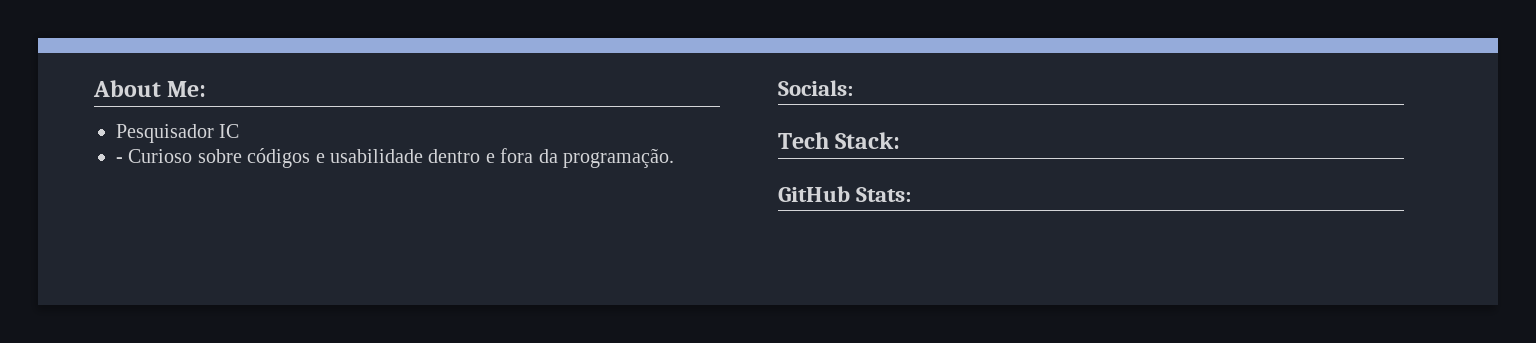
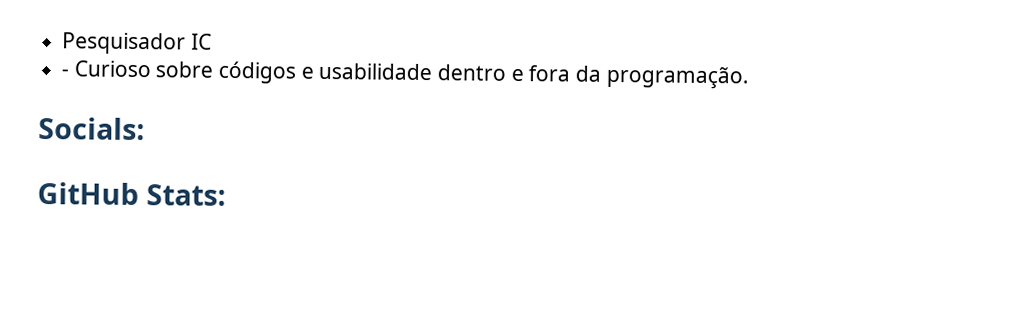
[93,80,207,97] About Me: // -> (62, 43) none
[778,132,901,149] // Tech Stack: -> (145, 128) none

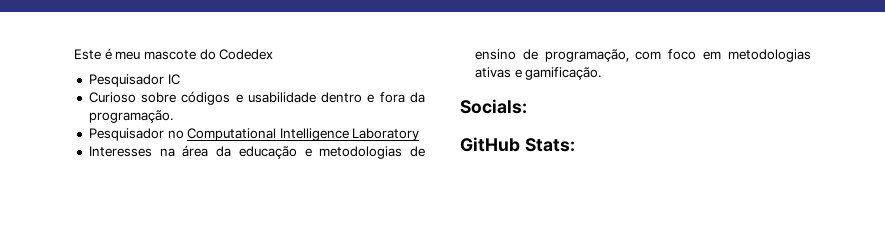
(62, 43) none -> [74,48,274,60] Este é meu mascote do Codedex //
[61,69,70,77] - -> (180, 79) none
(749, 77) none -> [88,128,420,141] [88,145,425,159] [474,49,811,62] [474,67,602,80] // Pesquisador no Computational Intelligence Laboratory // Interesses na área da educação e metodologias de ensino de programação, com foco em metodologias ativas e gamificação.

